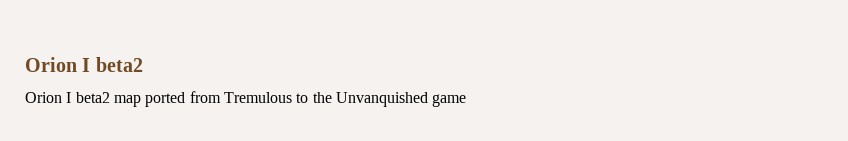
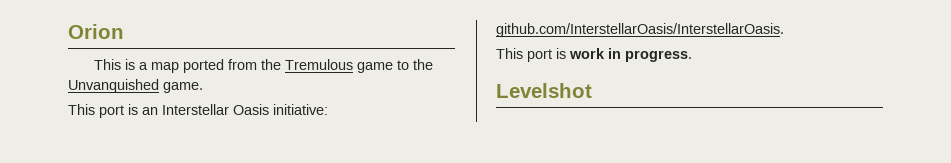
[25,57,143,72] [25,91,467,107] Orion I beta2 // Orion I beta2 map ported from Tremulous to the Unvanquished game -> [68,24,124,39] [93,59,433,73] [68,79,203,93] [68,104,328,118] [496,23,784,37] [496,48,692,62] [496,83,592,98] Orion // This is a map ported from the Tremulous game to the Unvanquished game. // This port is an Interstellar Oasis initiative: github.com/InterstellarOasis/InterstellarOasis. // This port is work in progress. // Levelshot

